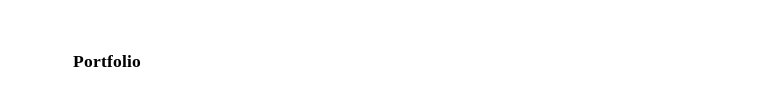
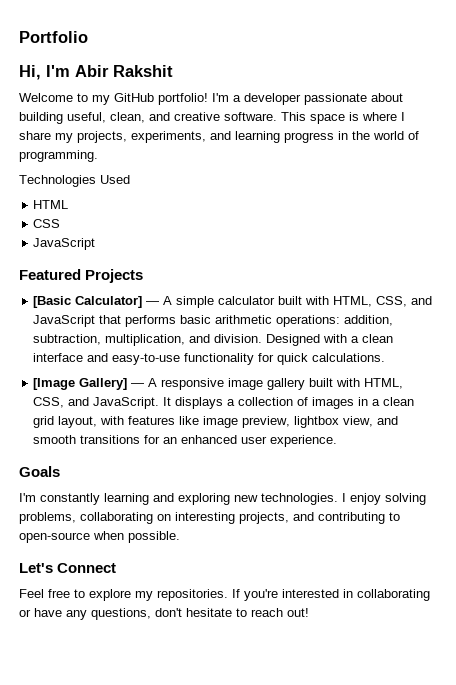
(141, 61) none -> [19,65,173,80] [19,93,403,105] [19,112,405,124] [19,131,419,143] [19,150,98,162] [19,175,130,187] [33,200,69,209] [33,219,61,228] [33,238,96,250] [19,269,144,283] [33,296,433,308] [33,315,394,327] [33,334,394,346] [33,353,386,365] [33,378,404,390] [33,397,415,409] [33,416,399,428] [33,435,338,447] [19,466,60,477] [19,493,426,505] [19,512,400,524] [19,531,180,543] [19,563,117,573] [19,589,430,601] [19,608,309,620] // Hi, I'm Abir Rakshit // Welcome to my GitHub portfolio! I'm a developer passionate about building useful, clean, and creative software. This space is where I share my projects, experiments, and learning progress in the world of programming. // Technologies Used // HTML // CSS // JavaScript // Featured Projects // [Basic Calculator] — A simple calculator built with HTML, CSS, and JavaScript that performs basic arithmetic operations: addition, subtraction, multiplication, and division. Designed with a clean interface and easy-to-use functionality for quick calculations. // [Image Gallery] — A responsive image gallery built with HTML, CSS, and JavaScript. It displays a collection of images in a clean grid layout, with features like image preview, lightbox view, and smooth transitions for an enhanced user experience. // Goals // I'm constantly learning and exploring new technologies. I enjoy solving problems, collaborating on interesting projects, and contributing to open-source when possible. // Let's Connect // Feel free to explore my repositories. If you're interested in collaborating or have any questions, don't hesitate to reach out!

